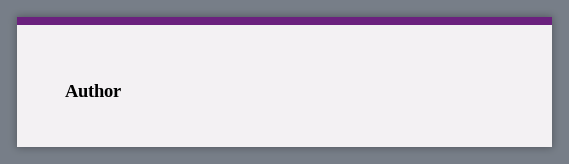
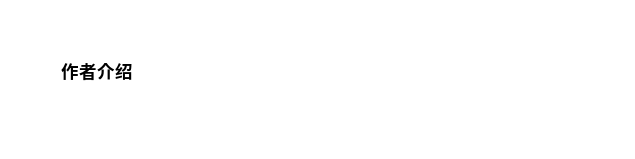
[65,84,121,97] Author -> [61,63,133,81] 作者介绍

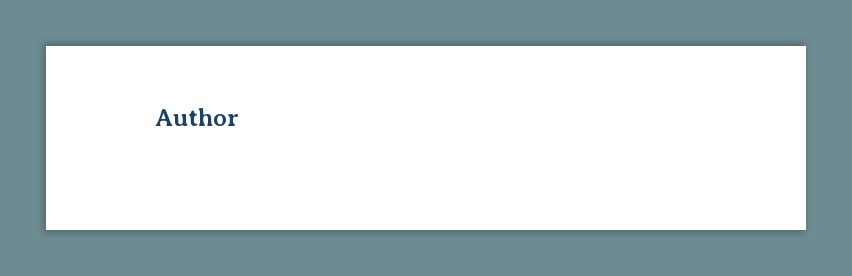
[61,63,133,81] 作者介绍 -> [155,108,239,126] Author

